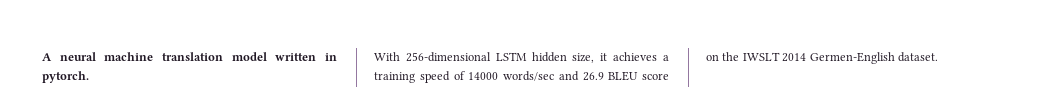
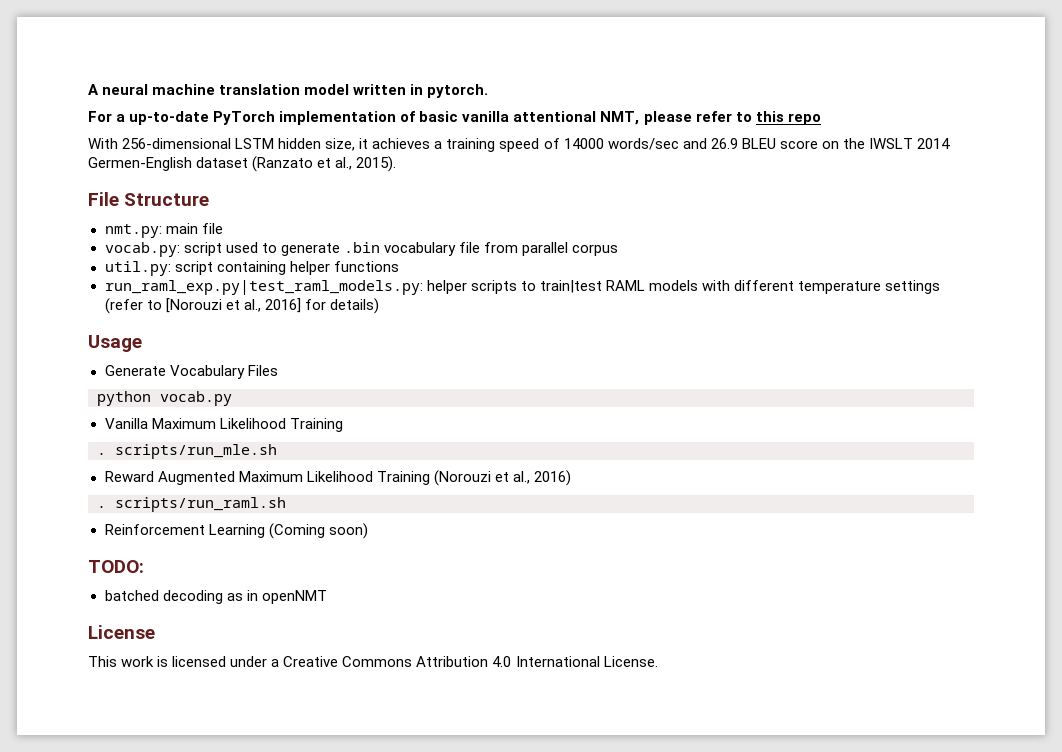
(89, 77) none -> [88,111,821,125] // For a up-to-date PyTorch implementation of basic vanilla attentional NMT, please refer to this repo
[897,52,938,62] dataset. -> [196,156,397,172] [88,192,210,206] [104,223,223,238] [104,242,619,257] [104,261,399,276] [104,280,940,295] [104,298,379,314] [88,335,142,352] [104,365,278,379] [97,391,232,406] [104,418,343,432] [97,444,277,459] [104,470,571,486] [97,497,286,512] [104,523,368,539] [88,560,144,573] [104,590,327,604] [88,625,155,639] [88,656,658,667] dataset (Ranzato et al., 2015). // File Structure // nmt.py: main file // vocab.py: script used to generate .bin vocabulary file from parallel corpus // util.py: script containing helper functions // run_raml_exp.py|test_raml_models.py: helper scripts to train|test RAML models with different temperature settings (refer to [Norouzi et al., 2016] for details) // Usage // Generate Vocabulary Files // python vocab.py // Vanilla Maximum Likelihood Training // . scripts/run_mle.sh // Reward Augmented Maximum Likelihood Training (Norouzi et al., 2016) // . scripts/run_raml.sh // Reinforcement Learning (Coming soon) // TODO: // batched decoding as in openNMT // License // This work is licensed under a Creative Commons Attribution 4.0 International License.

